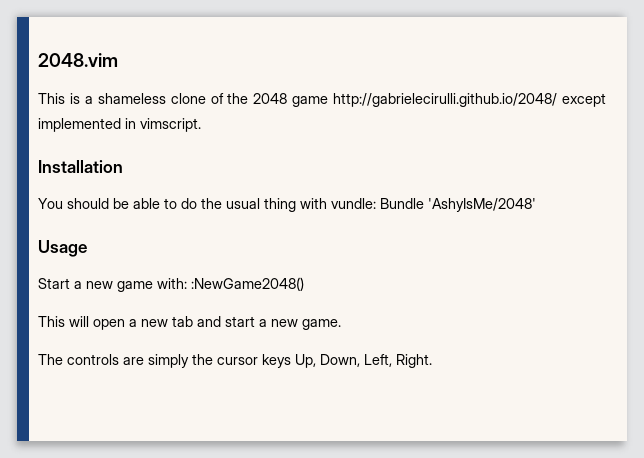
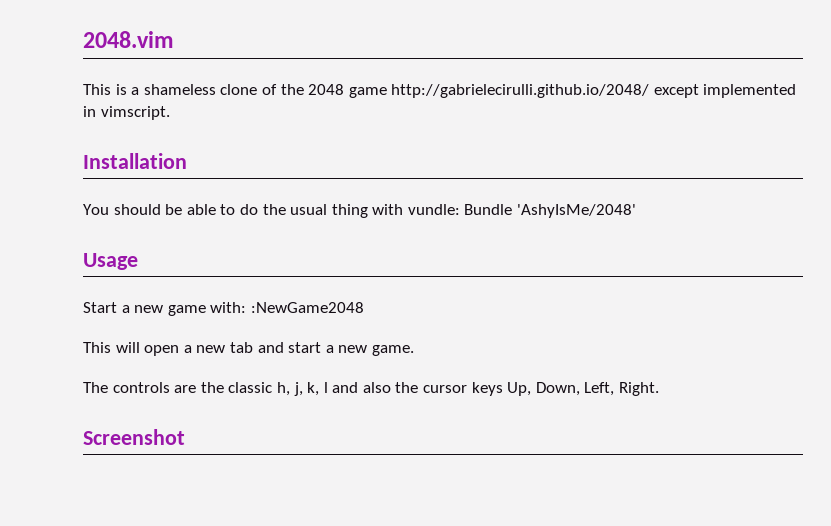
[191,277,304,291] :NewGame2048() -> [250,302,364,313] :NewGame2048
[148,354,189,368] simply -> [200,382,391,396] the classic h, j, k, l and also
(432, 361) none -> [83,429,185,445] // Screenshot

